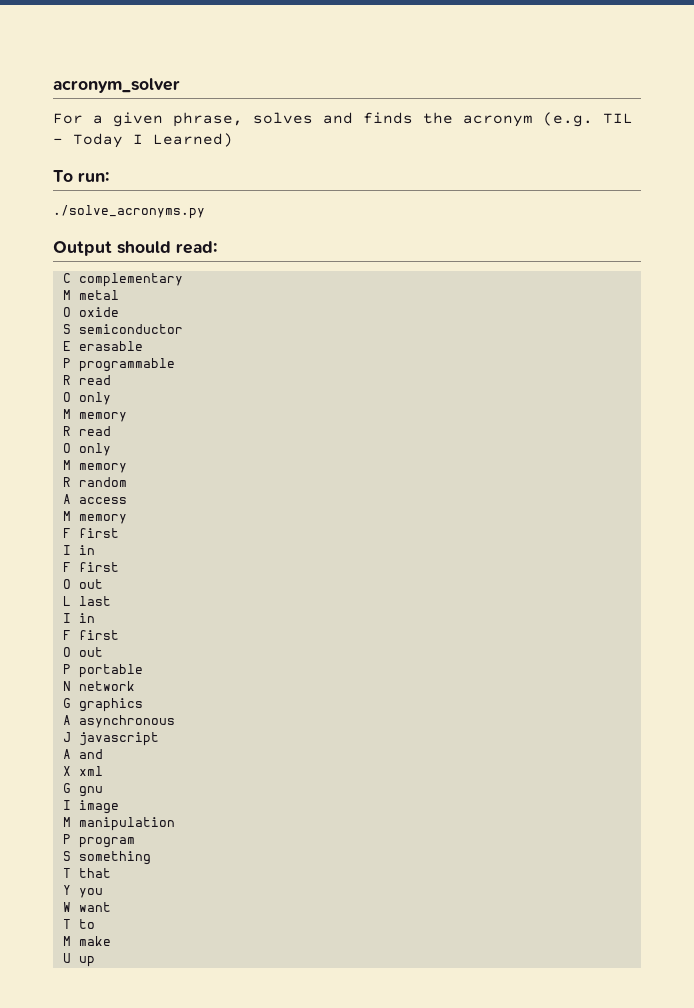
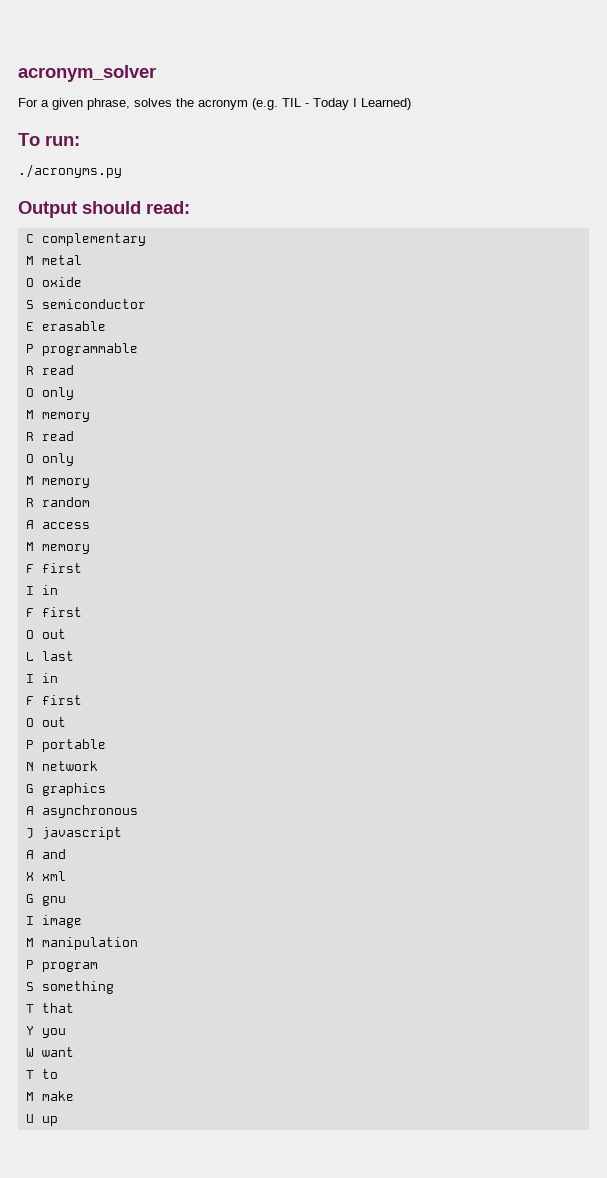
[323,112,413,124] and finds -> (172, 102) none
[53,205,205,219] ./solve_acronyms.py -> [18,164,122,178] ./acronyms.py

